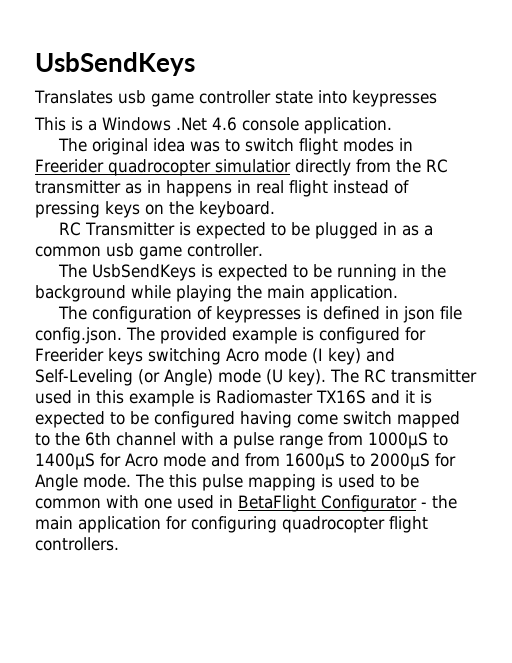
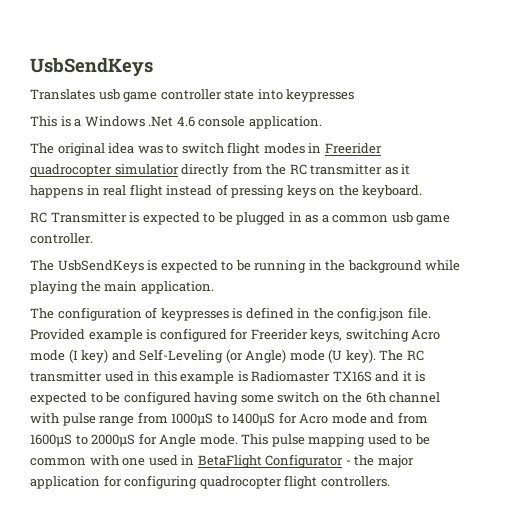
[147,180,161,193] in -> [401,164,411,175] it
[402,306,462,323] [35,327,227,344] json file config.json. The provided -> [313,307,431,321] [30,329,85,340] the config.json file. Provided
[107,348,143,365] keys -> [310,329,343,342] keys,
[297,411,460,428] [35,433,50,446] come switch mapped to -> [240,392,339,403] some switch on
[219,435,228,446] a -> (59, 418) none
[135,474,197,488] The this -> [241,434,269,445] This
[321,474,333,488] is -> (366, 440) none
[35,516,73,530] main -> [377,455,414,468] major

